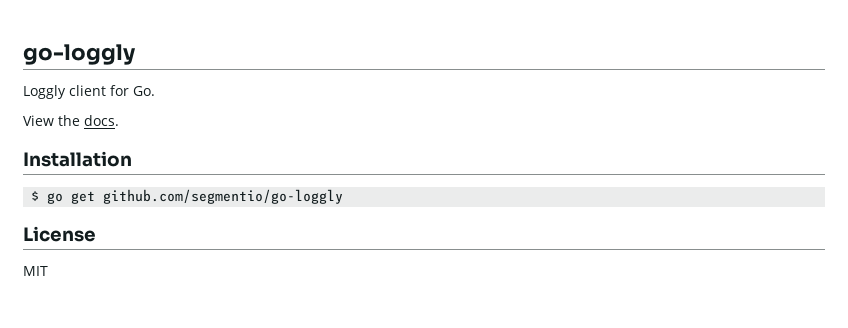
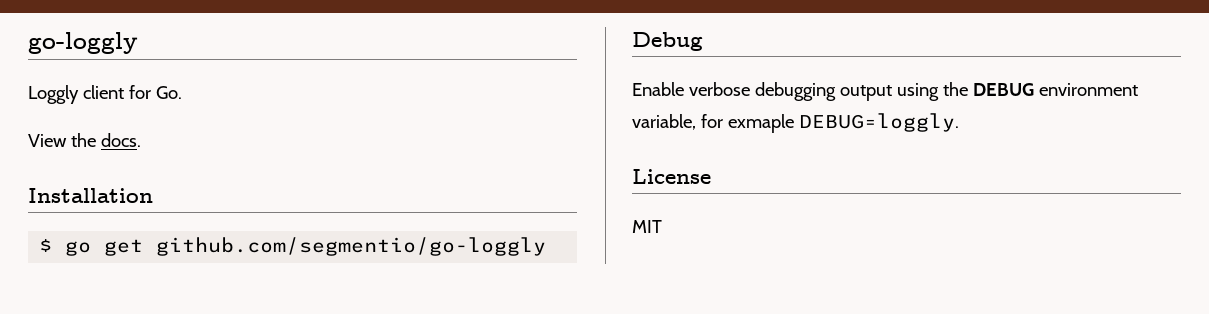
(344, 196) none -> [632,32,703,51] [632,82,1138,101] [632,113,959,133] // Debug // Enable verbose debugging output using the DEBUG environment variable, for exmaple DEBUG=loggly.

